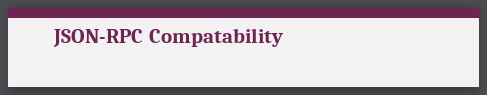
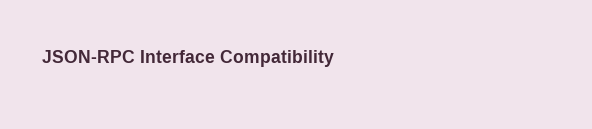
[148,28,283,47] Compatability -> [140,50,334,67] Interface Compatibility

